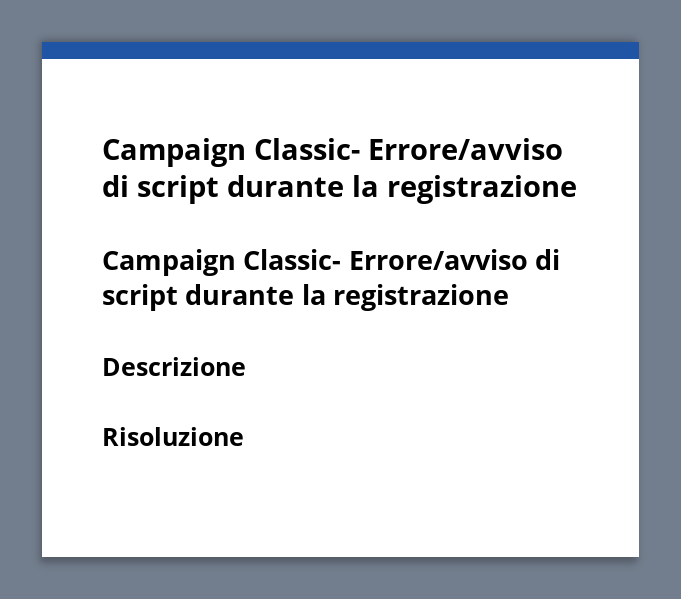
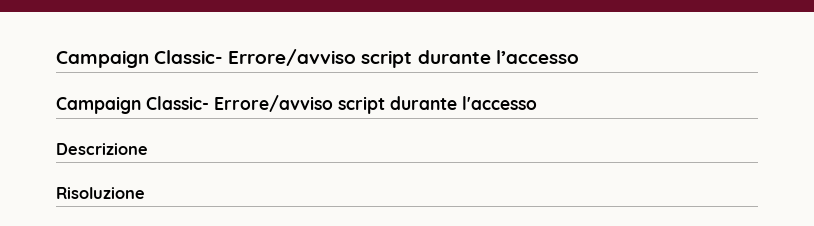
[102,138,563,167] [102,175,577,204] [102,249,560,276] [102,284,509,311] Campaign Classic- Errore/avviso di script durante la registrazione // Campaign Classic- Errore/avviso di script durante la registrazione -> [56,49,579,68] [56,95,537,114] Campaign Classic- Errore/avviso script durante l’accesso // Campaign Classic- Errore/avviso script durante l'accesso

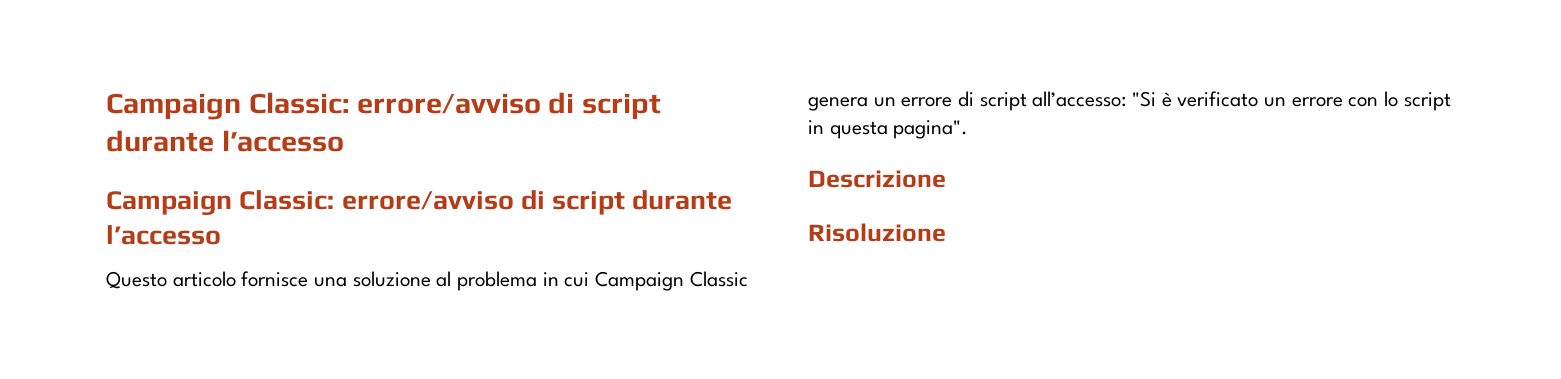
[56,49,357,68] Campaign Classic- Errore/avviso -> [106,92,575,120] Campaign Classic: errore/avviso di
[146,95,537,114] Classic- Errore/avviso script durante l'accesso -> [239,190,733,215] [106,225,221,245] [106,271,748,291] [808,91,1451,111] [808,120,969,139] Classic: errore/avviso di script durante l’accesso // Questo articolo fornisce una soluzione al problema in cui Campaign Classic genera un errore di script all’accesso: "Si è verificato un errore con lo script in questa pagina".

